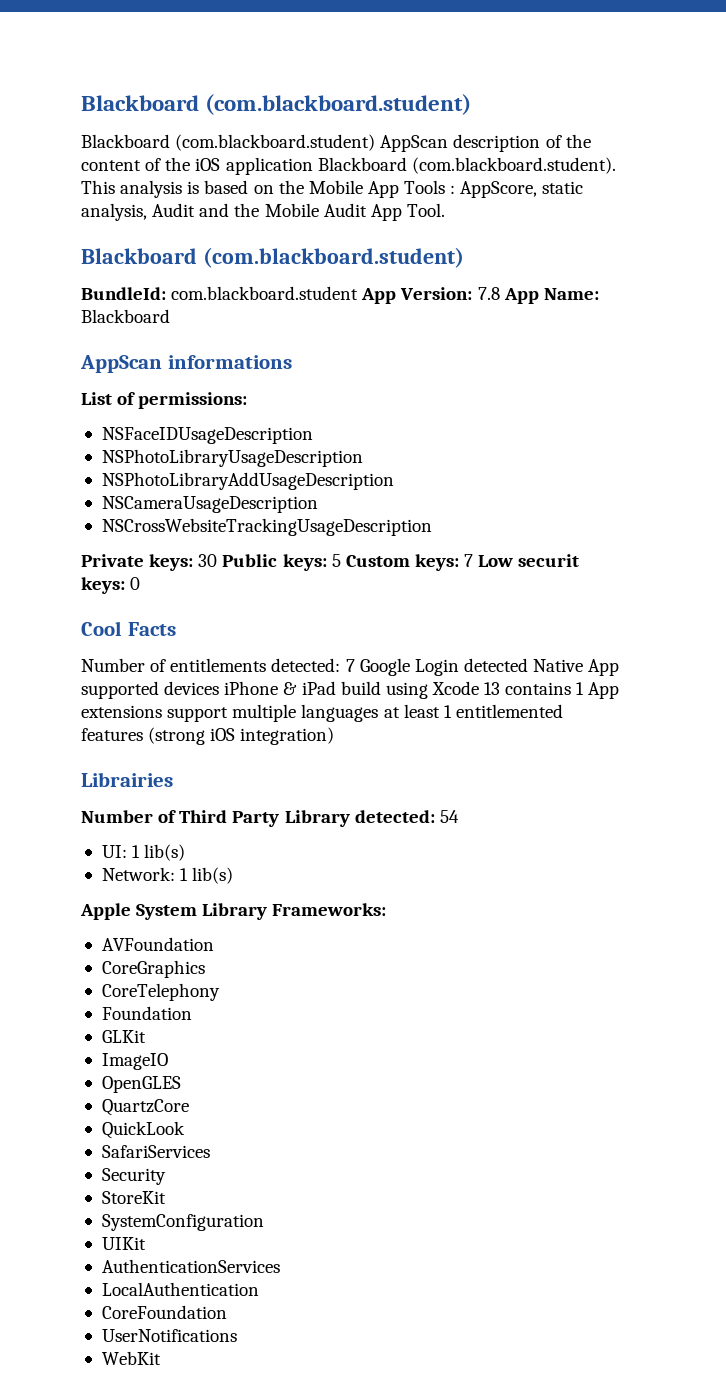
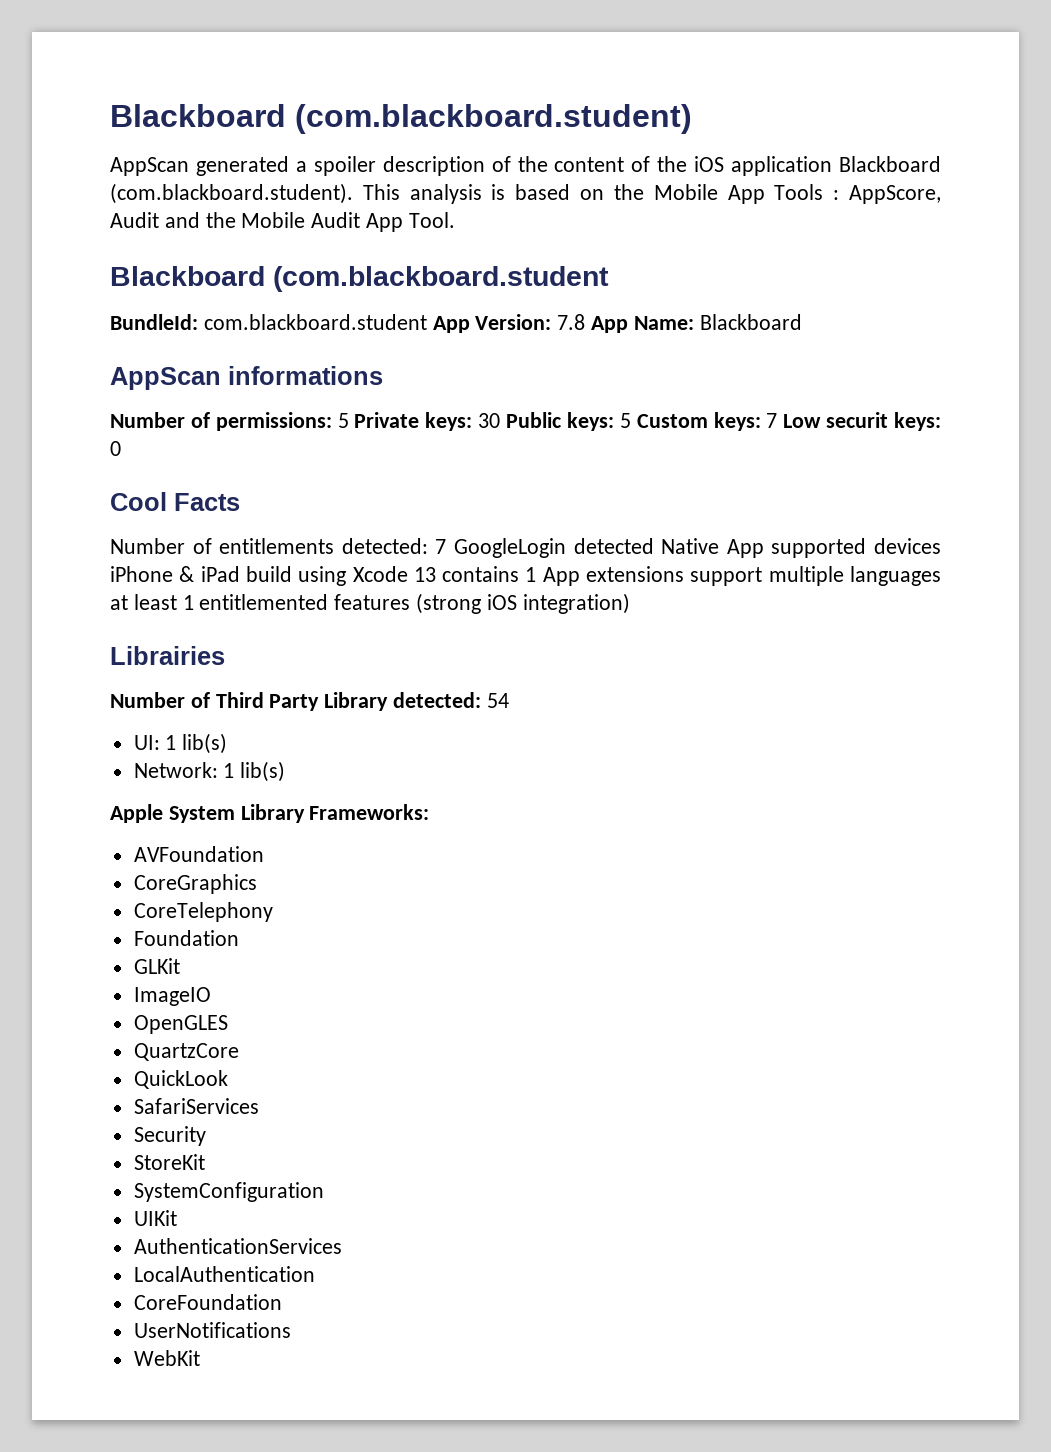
[81,94,472,115] [81,134,449,152] Blackboard (com.blackboard.student) // Blackboard (com.blackboard.student) AppScan -> [110,104,692,134] [110,156,376,176] Blackboard (com.blackboard.student) // AppScan generated a spoiler
[542,181,584,194] [81,203,147,221] static analysis, -> (942, 194) none
[202,247,464,268] (com.blackboard.student) -> [273,266,609,292] (com.blackboard.student
[81,392,112,405] List -> [110,412,185,428] Number
[101,427,313,444] [101,449,363,467] [101,472,394,490] [101,496,318,513] [101,518,432,536] // NSFaceIDUsageDescription // NSPhotoLibraryUsageDescription // NSPhotoLibraryAddUsageDescription // NSCameraUsageDescription // NSCrossWebsiteTrackingUsageDescription // -> [337,413,349,428] 5
[359,658,459,676] Google Login -> [454,538,566,558] GoogleLogin

